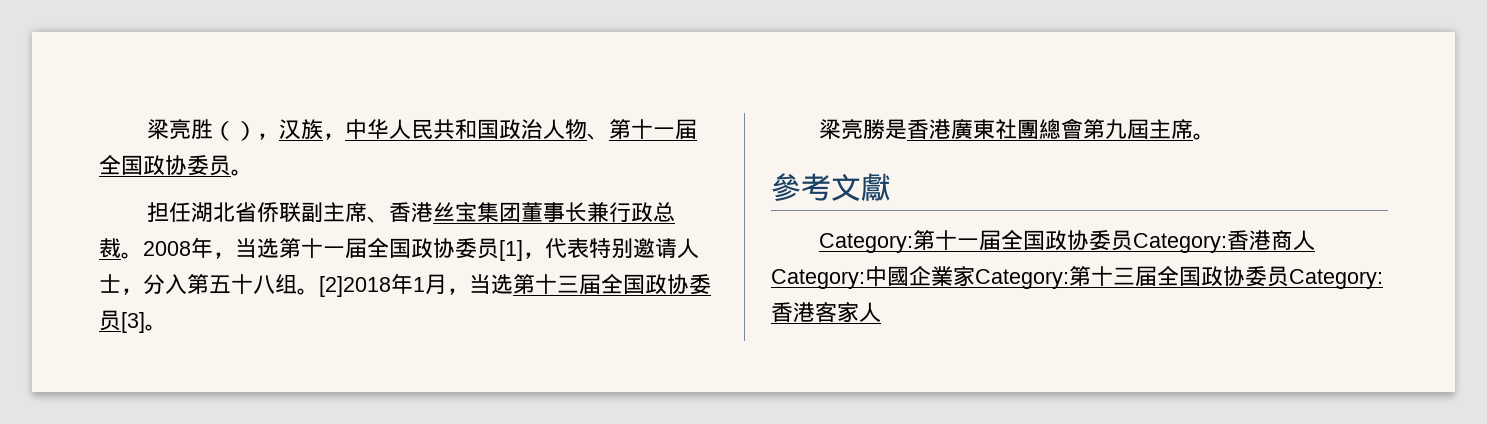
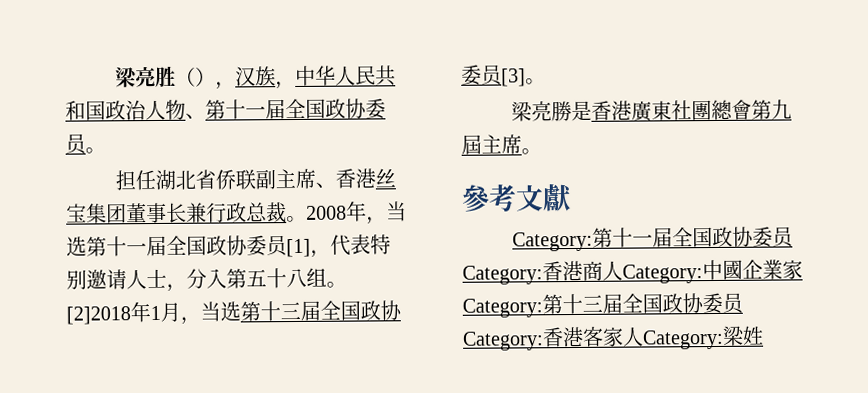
(881, 312) none -> [642,325,764,350] Category:梁姓

